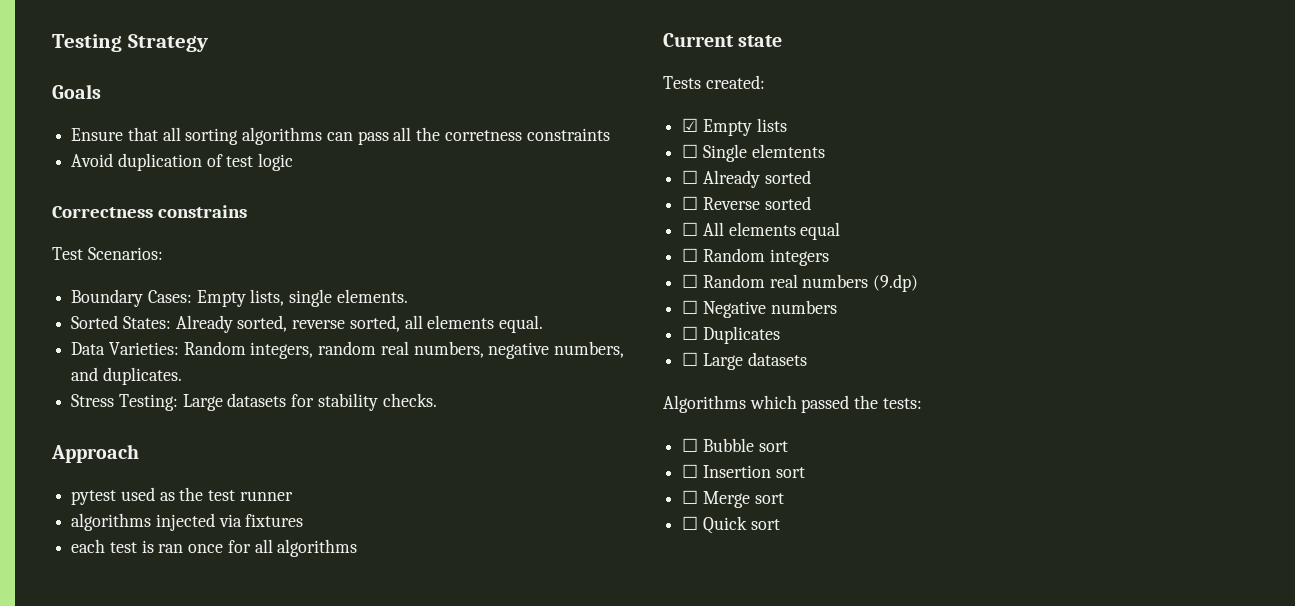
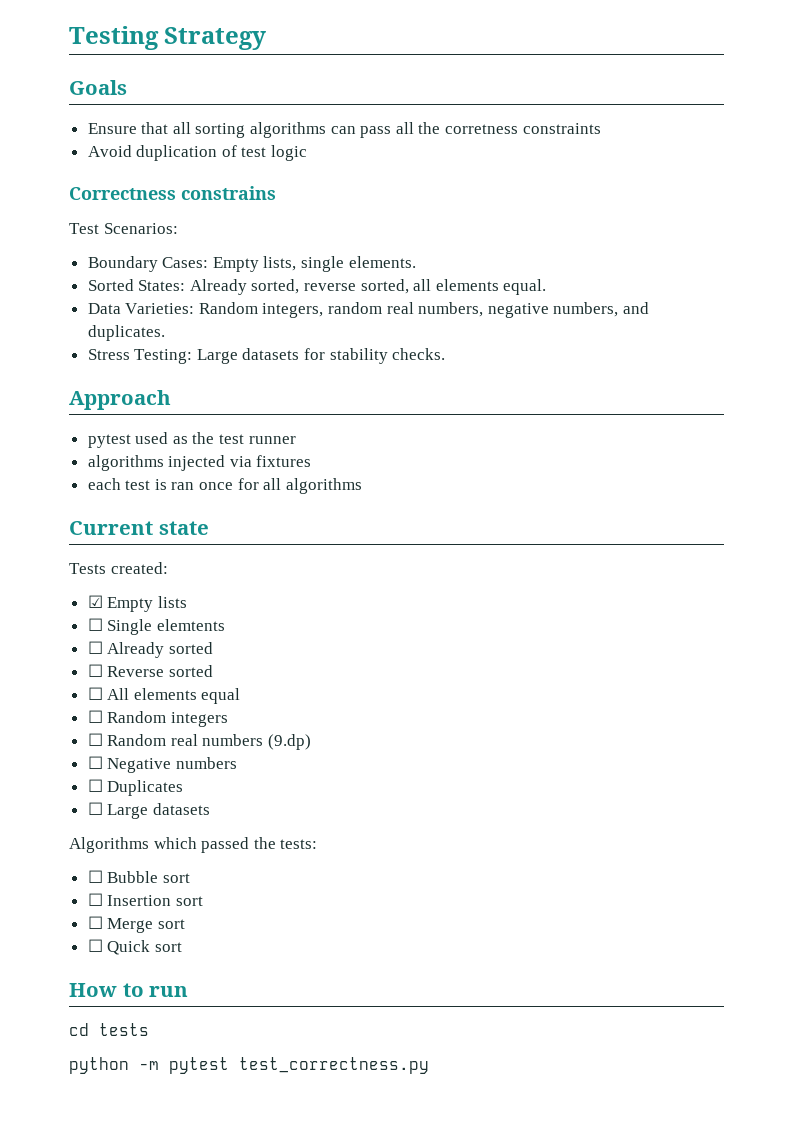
(780, 524) none -> [69,983,189,997] [69,1023,149,1036] [69,1057,429,1074] // How to run // cd tests // python -m pytest test_correctness.py

